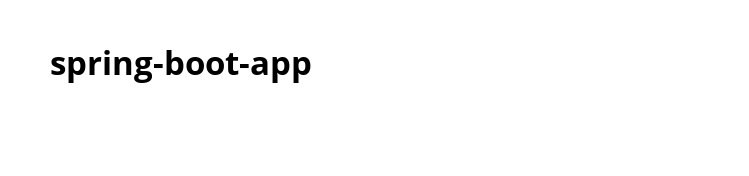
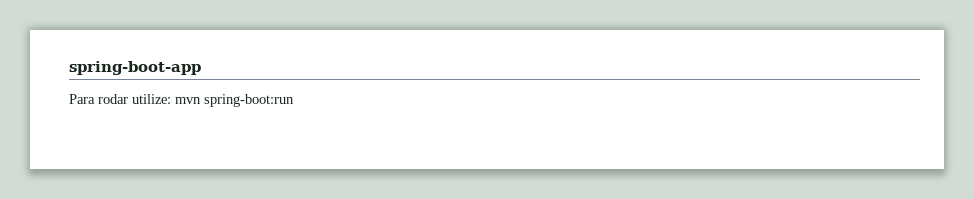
(312, 66) none -> [69,94,294,107] // Para rodar utilize: mvn spring-boot:run

